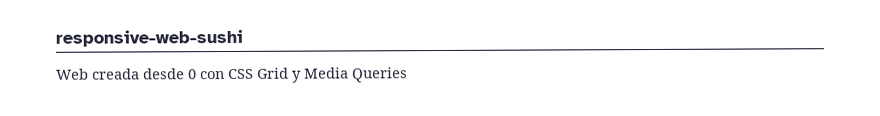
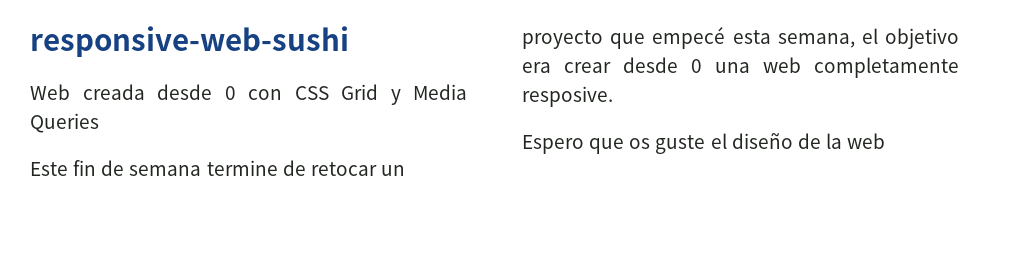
(408, 75) none -> [30,160,405,176] [522,27,959,49] [522,57,959,78] [522,86,613,107] [522,133,886,154] // Este fin de semana termine de retocar un proyecto que empecé esta semana, el objetivo era crear desde 0 una web completamente resposive. // Espero que os guste el diseño de la web

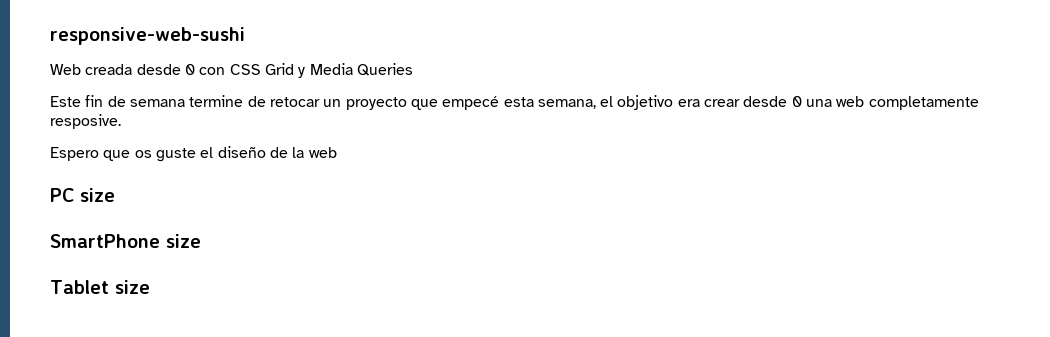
(886, 141) none -> [50,188,115,202] [50,234,201,248] [50,280,150,294] // PC size // SmartPhone size // Tablet size

